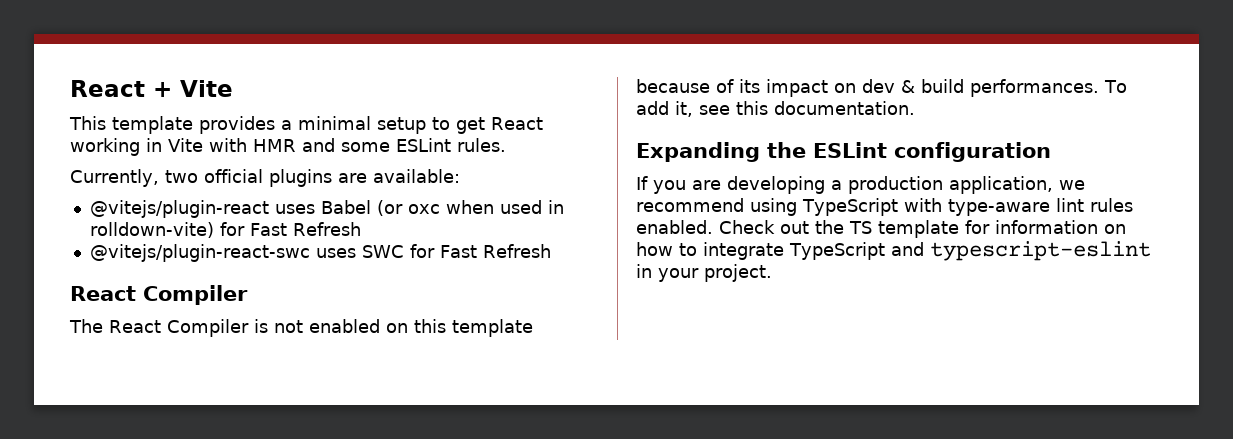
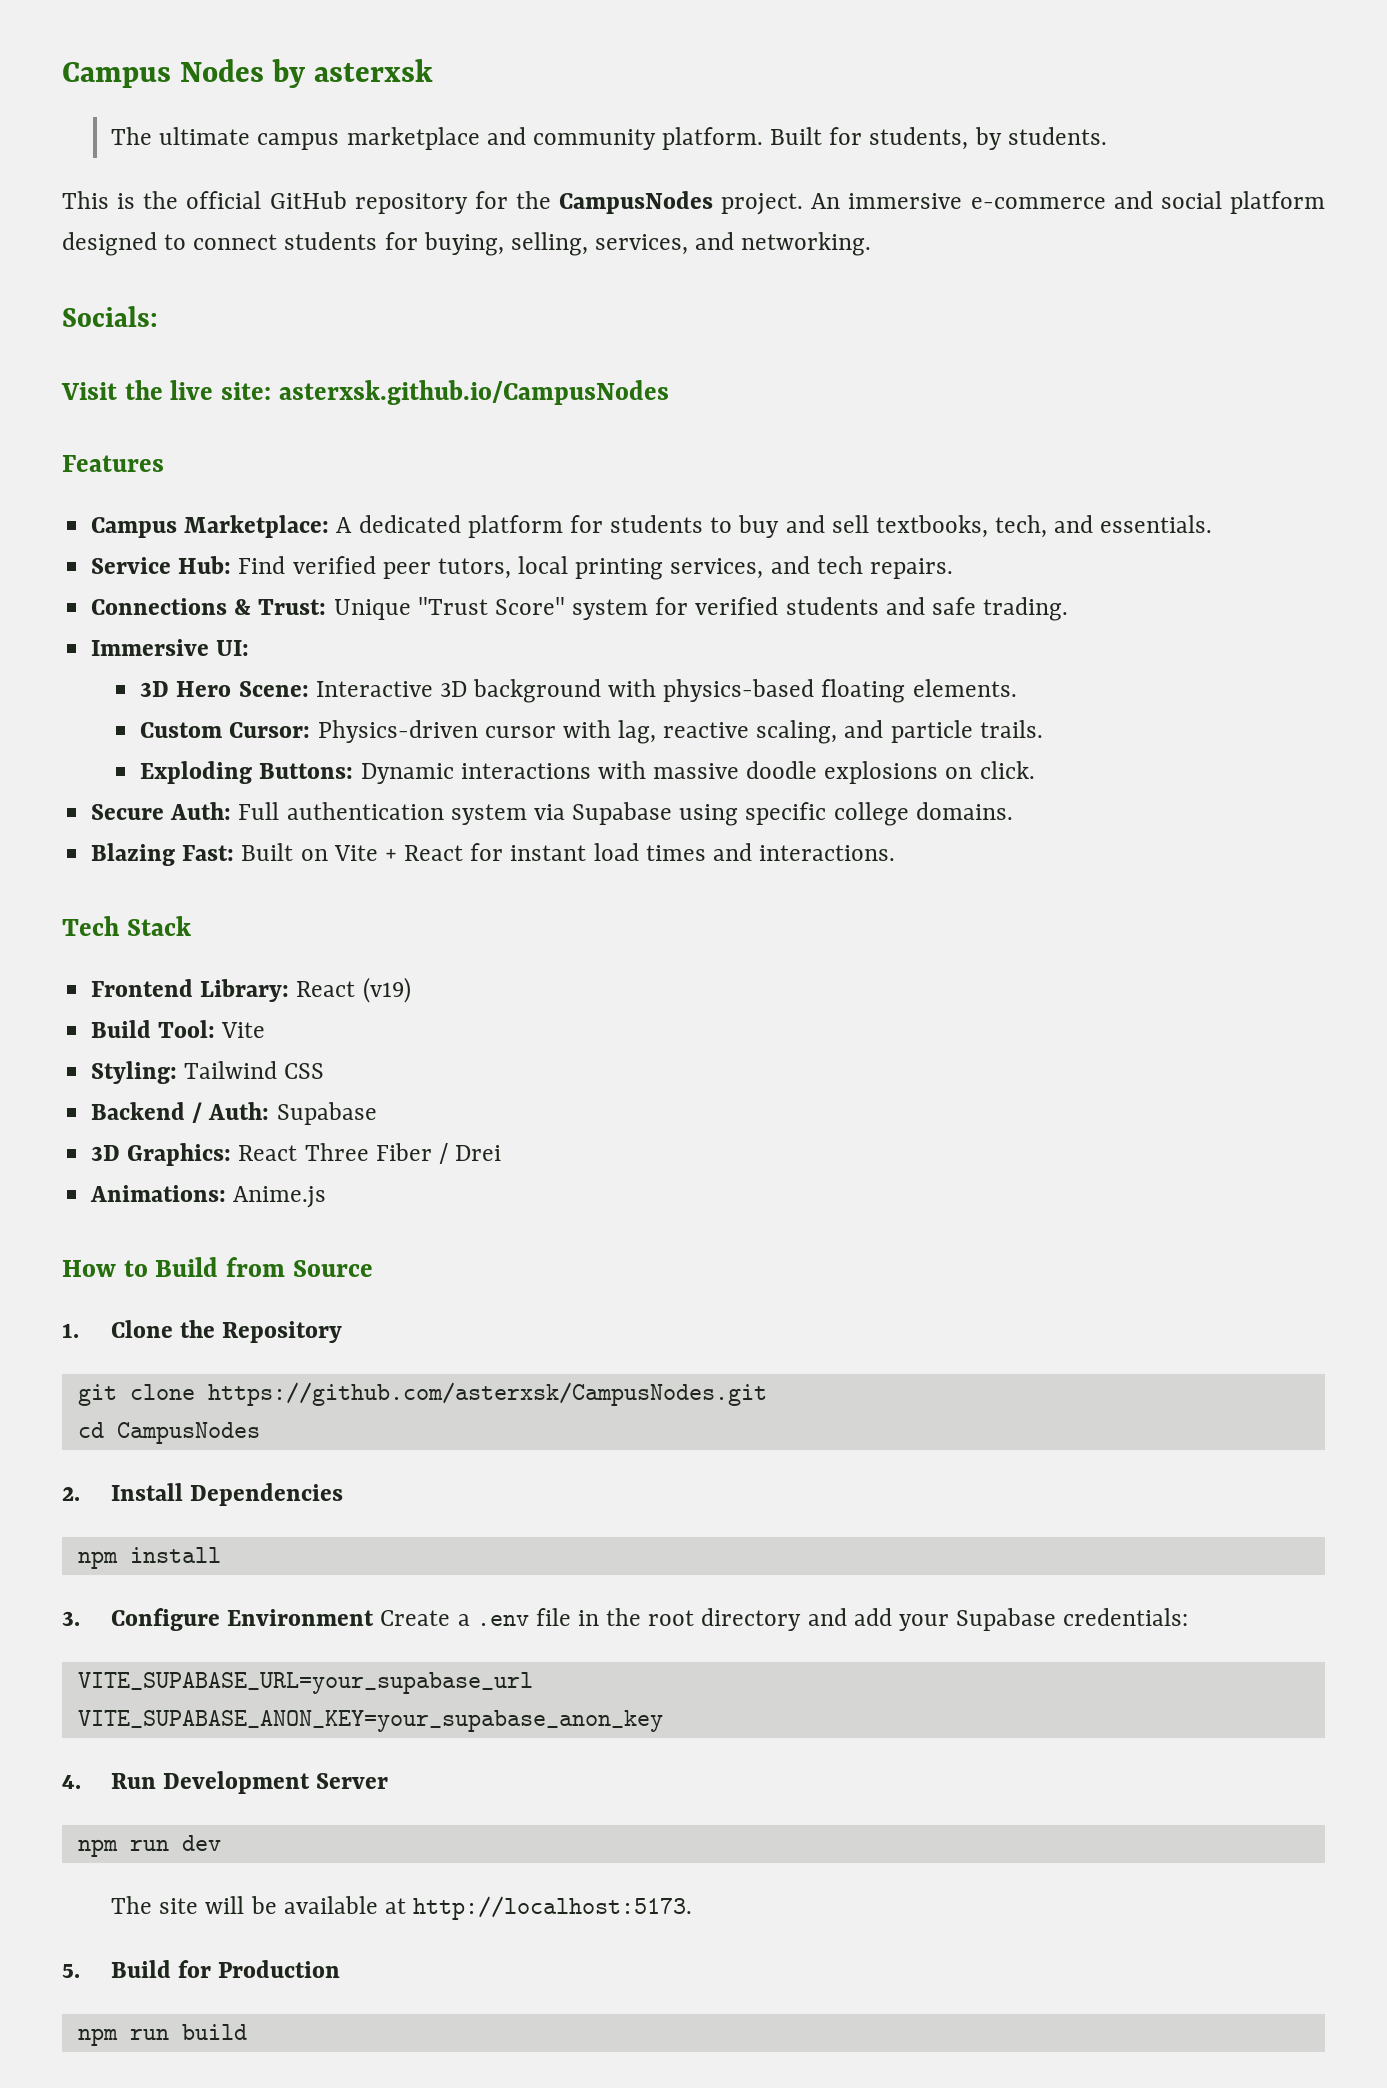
[70,80,233,97] [69,116,543,134] [70,138,506,156] [70,169,460,187] [89,200,564,218] [89,222,361,238] [89,244,551,262] [70,285,248,305] [69,319,533,337] [636,79,1127,97] [636,101,915,117] [636,142,1051,162] [636,176,1085,194] [636,198,1133,216] [636,220,1126,238] [636,241,1151,261] [636,264,772,282] React + Vite // This template provides a minimal setup to get React working in Vite with HMR and some ESLint rules. // Currently, two official plugins are available: // @vitejs/plugin-react uses Babel (or oxc when used in rolldown-vite) for Fast Refresh // @vitejs/plugin-react-swc uses SWC for Fast Refresh // React Compiler // The React Compiler is not enabled on this template because of its impact on dev & build performances. To add it, see this documentation. // Expanding the ESLint configuration // If you are developing a production application, we recommend using TypeScript with type-aware lint rules enabled. Check out the TS template for information on how to integrate TypeScript and typescript-eslint in your project. -> [62,59,434,88] [111,127,1107,150] [62,191,1326,215] [62,232,872,256] [62,306,158,327] [61,380,669,405] [62,455,164,472] [91,515,1213,538] [91,556,953,580] [91,597,1069,621] [91,639,250,656] [140,679,1017,703] [140,720,1043,744] [140,761,1035,784] [91,802,1013,826] [91,843,896,866] [62,916,191,936] [91,977,411,1003] [91,1020,266,1038] [91,1061,325,1084] [91,1102,377,1125] [91,1143,502,1166] [90,1185,327,1208] [62,1257,373,1277] [62,1320,343,1343] [77,1382,767,1406] [77,1422,260,1444] [62,1483,344,1506] [77,1547,221,1569] [62,1608,1189,1631] [77,1672,533,1694] [77,1710,663,1732] [62,1771,389,1794] [77,1835,221,1857] [111,1896,693,1920] [62,1960,341,1978] [77,2024,247,2046] Campus Nodes by asterxsk // The ultimate campus marketplace and community platform. Built for students, by students. // This is the official GitHub repository for the CampusNodes project. An immersive e-commerce and social platform designed to connect students for buying, selling, services, and networking. // Socials: // Visit the live site: asterxsk.github.io/CampusNodes // Features // Campus Marketplace: A dedicated platform for students to buy and sell textbooks, tech, and essentials. // Service Hub: Find verified peer tutors, local printing services, and tech repairs. // Connections & Trust: Unique "Trust Score" system for verified students and safe trading. // Immersive UI: // 3D Hero Scene: Interactive 3D background with physics-based floating elements. // Custom Cursor: Physics-driven cursor with lag, reactive scaling, and particle trails. // Exploding Buttons: Dynamic interactions with massive doodle explosions on click. // Secure Auth: Full authentication system via Supabase using specific college domains. // Blazing Fast: Built on Vite + React for instant load times and interactions. // Tech Stack // Frontend Library: React (v19) // Build Tool: Vite // Styling: Tailwind CSS // Backend / Auth: Supabase // 3D Graphics: React Three Fiber / Drei // Animations: Anime.js // How to Build from Source // 1. Clone the Repository // git clone https://github.com/asterxsk/CampusNodes.git // cd CampusNodes // 2. Install Dependencies // npm install // 3. Configure Environment Create a .env file in the root directory and add your Supabase credentials: // VITE_SUPABASE_URL=your_supabase_url // VITE_SUPABASE_ANON_KEY=your_supabase_anon_key // 4. Run Development Server // npm run dev // The site will be available at http://localhost:5173. // 5. Build for Production // npm run build

